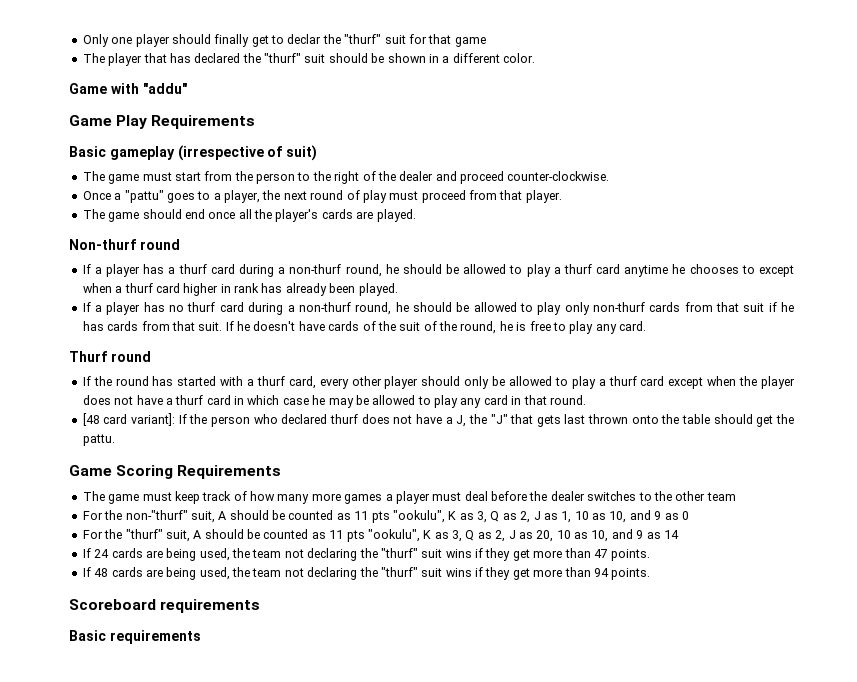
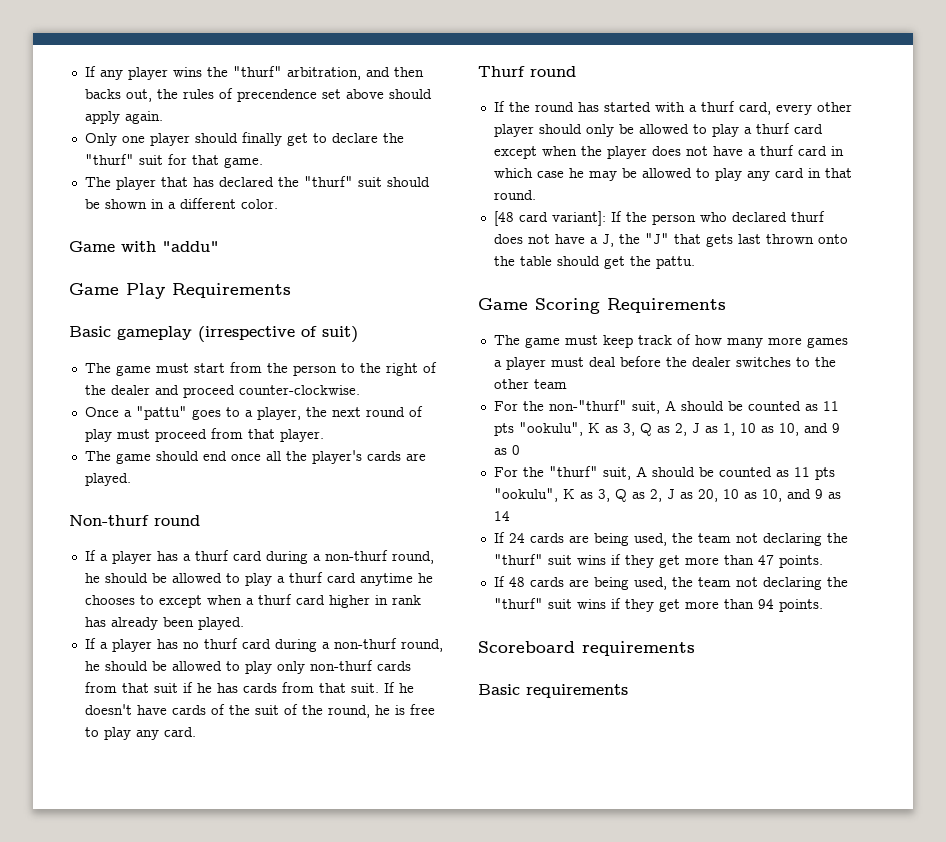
(82, 40) none -> [84,66,424,80] [84,88,432,102] [84,111,163,124] If any player wins the "thurf" arbitration, and then backs out, the rules of precendence set above should apply again. //
[287,34,322,44] declar -> [331,133,378,143] declare
[454,37,486,47] game -> [223,157,263,168] game.

